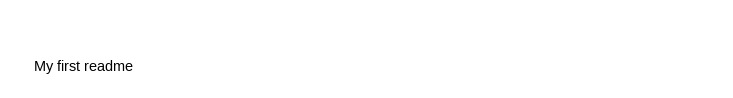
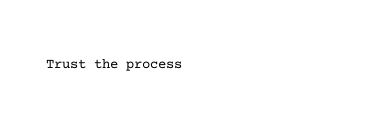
[34,60,133,74] My first readme -> [46,59,182,71] Trust the process

